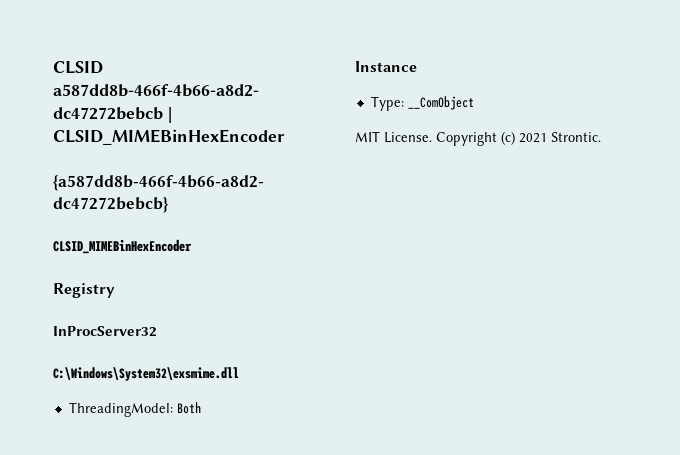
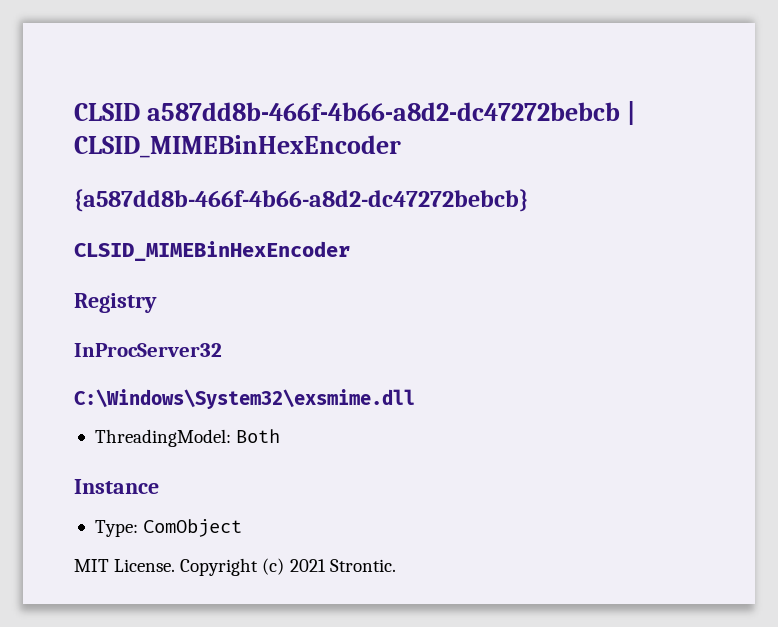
[407,96,474,110] __ComObject -> [143,519,243,537] ComObject

